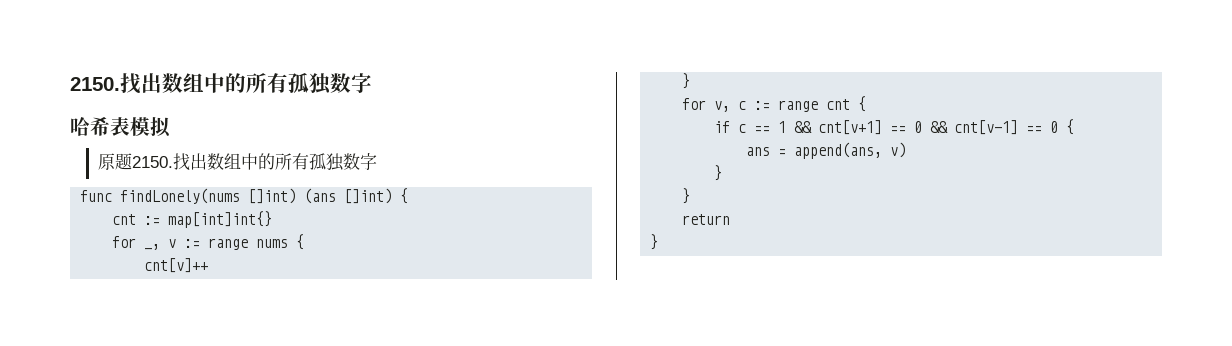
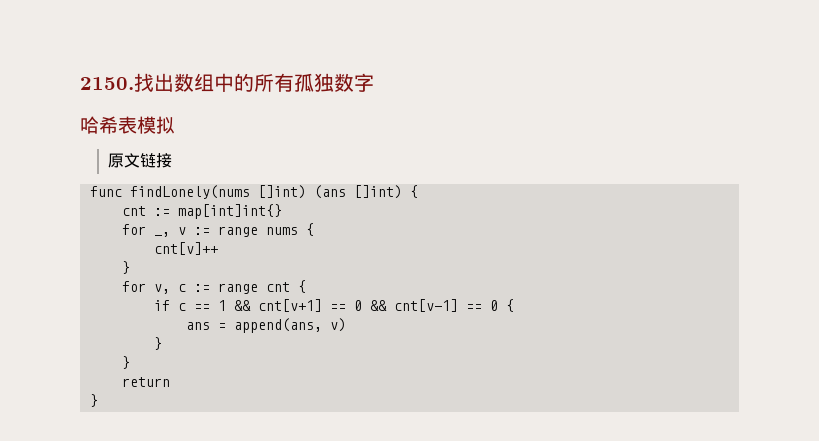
[115,153,378,171] 题2150.找出数组中的所有孤独数字 -> [123,153,172,168] 文链接

